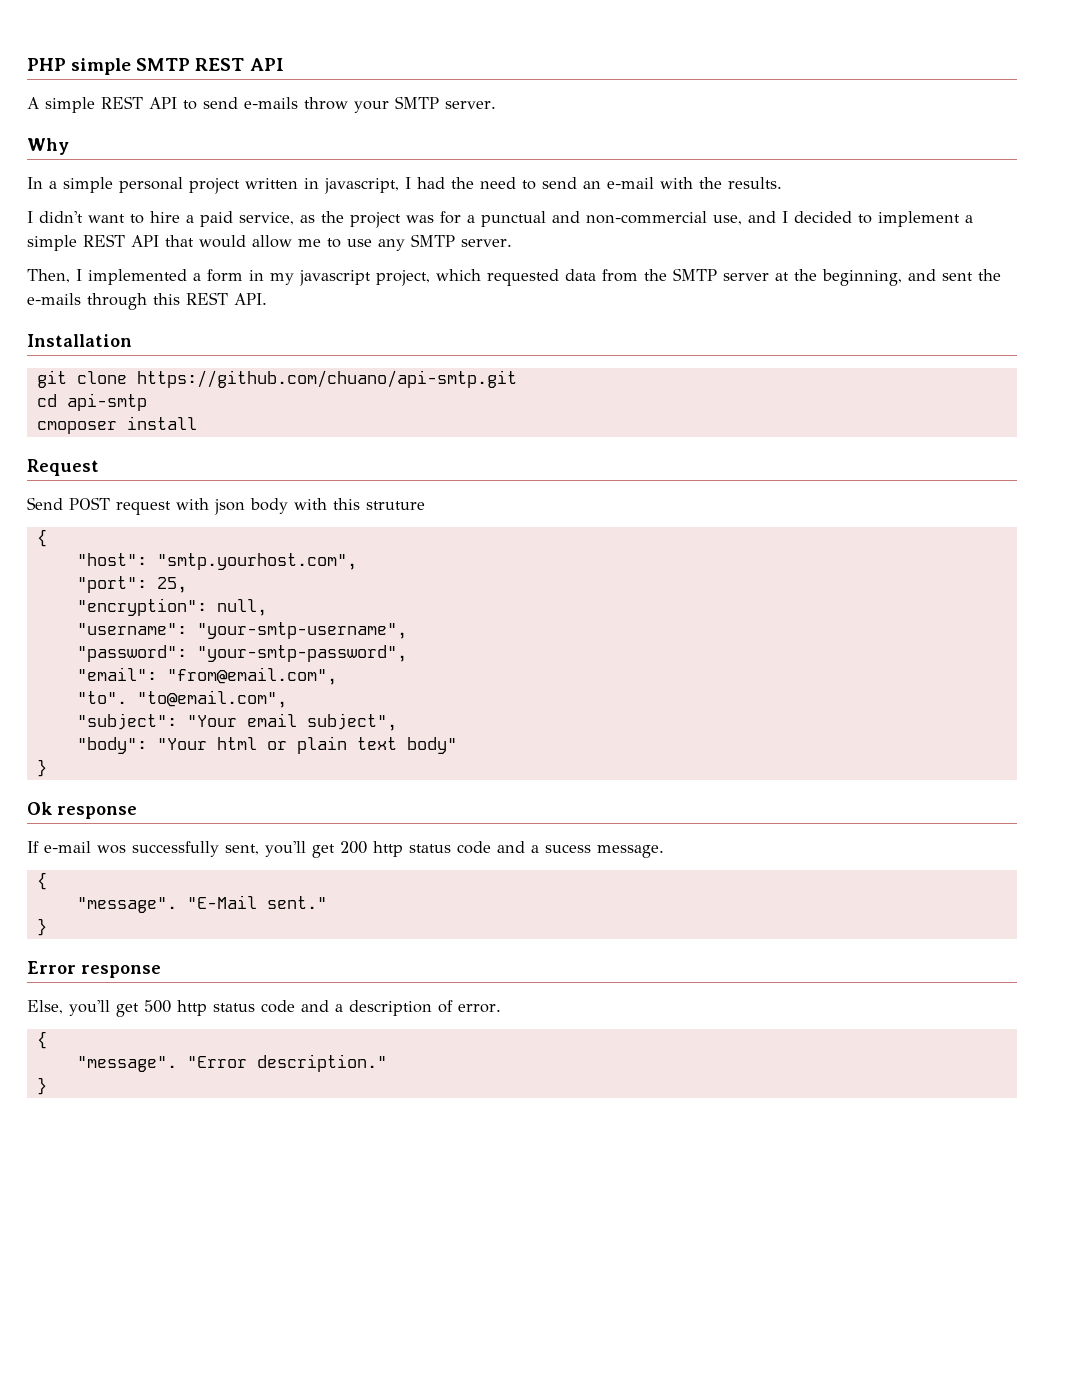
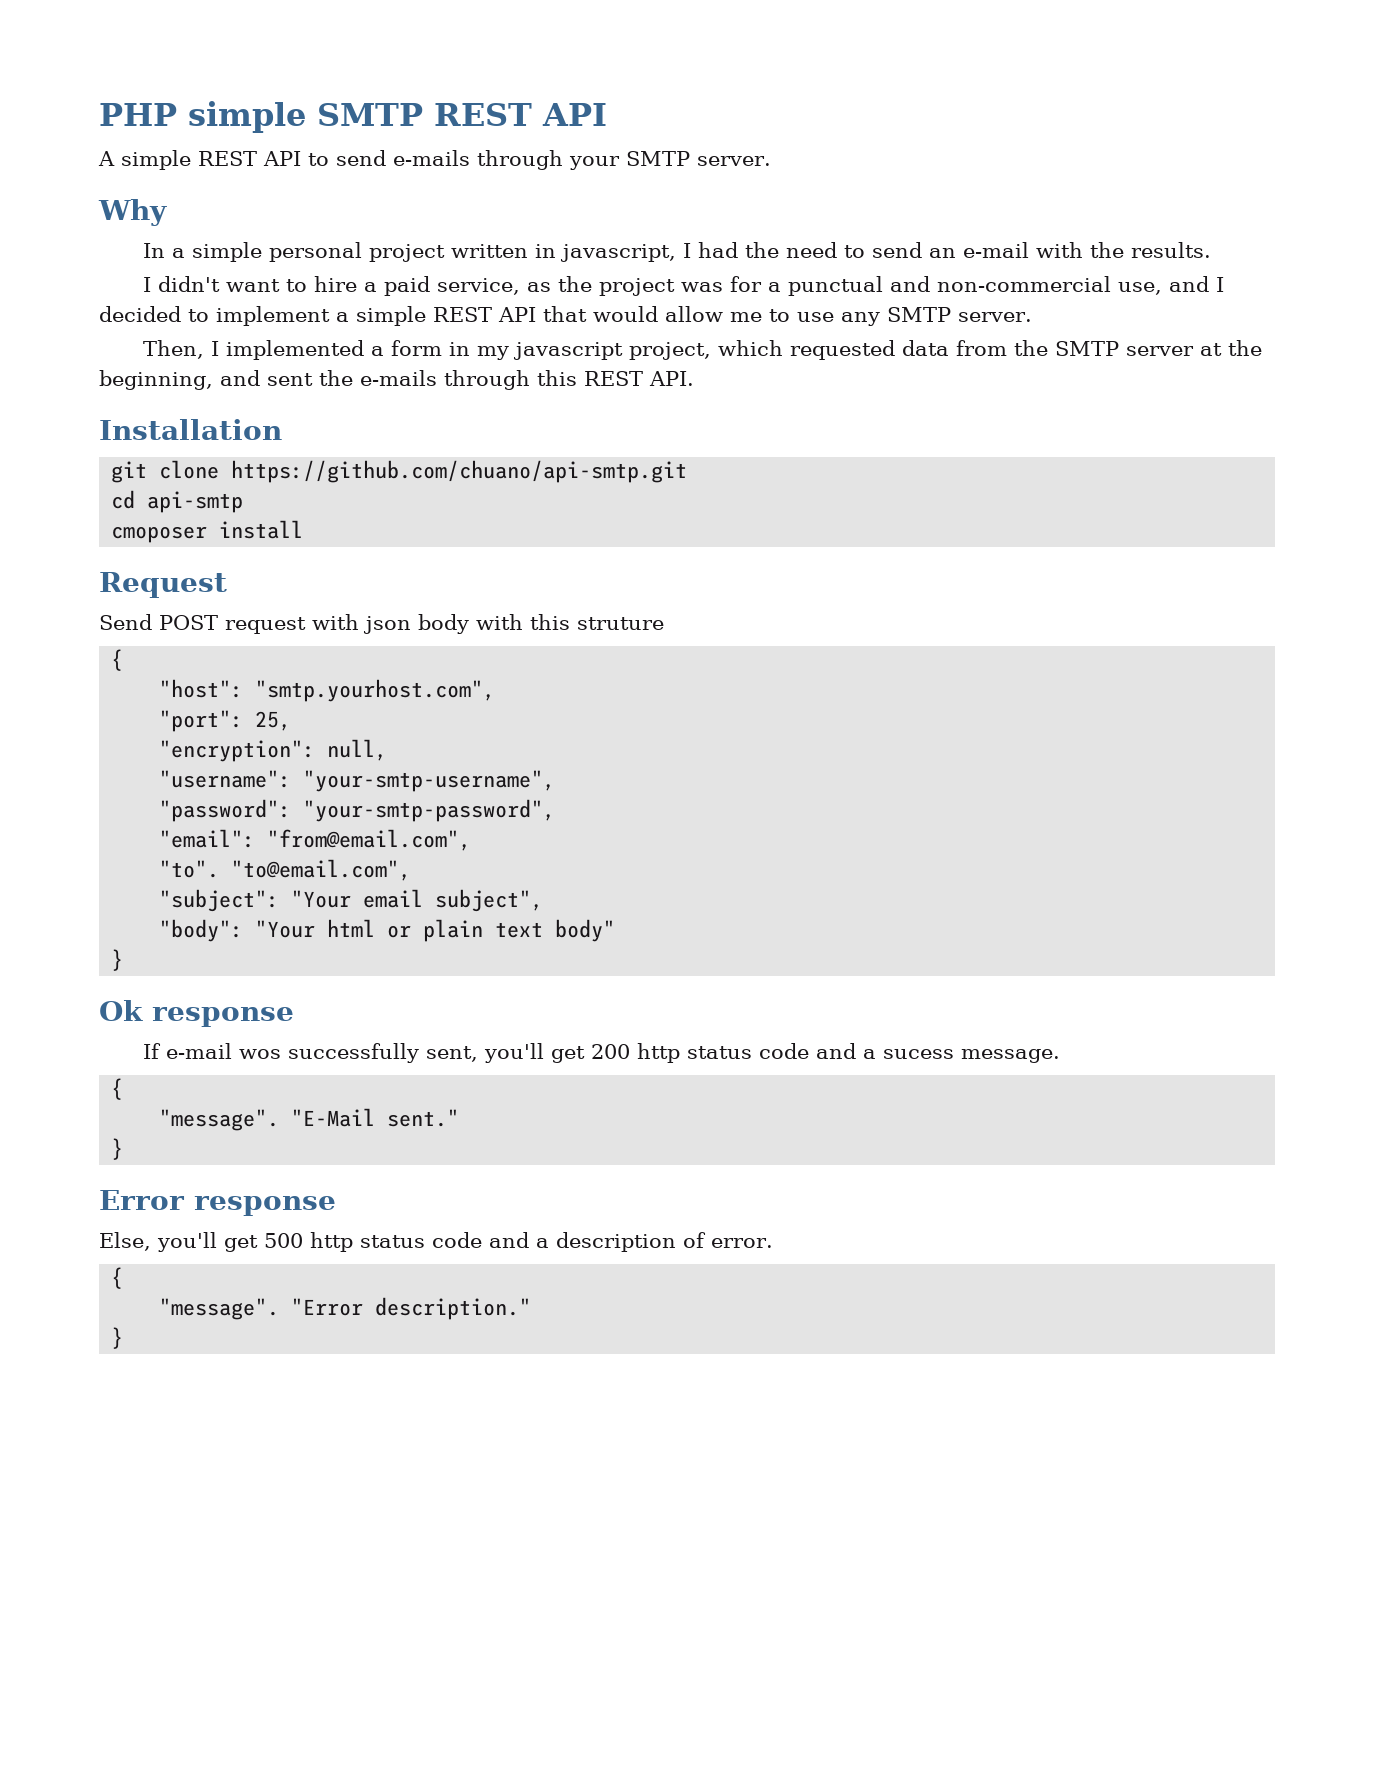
[304,97,348,110] throw -> [477,150,563,170] through

